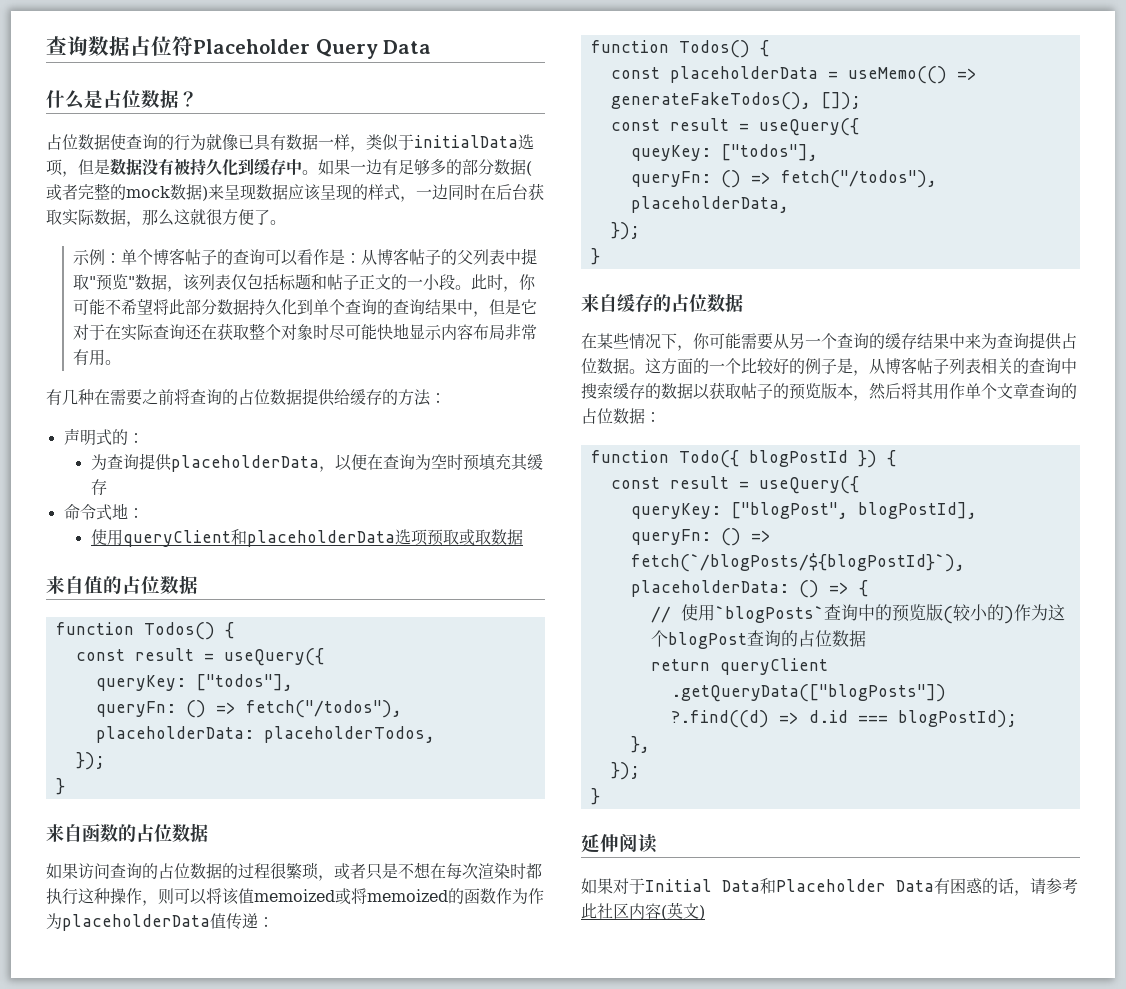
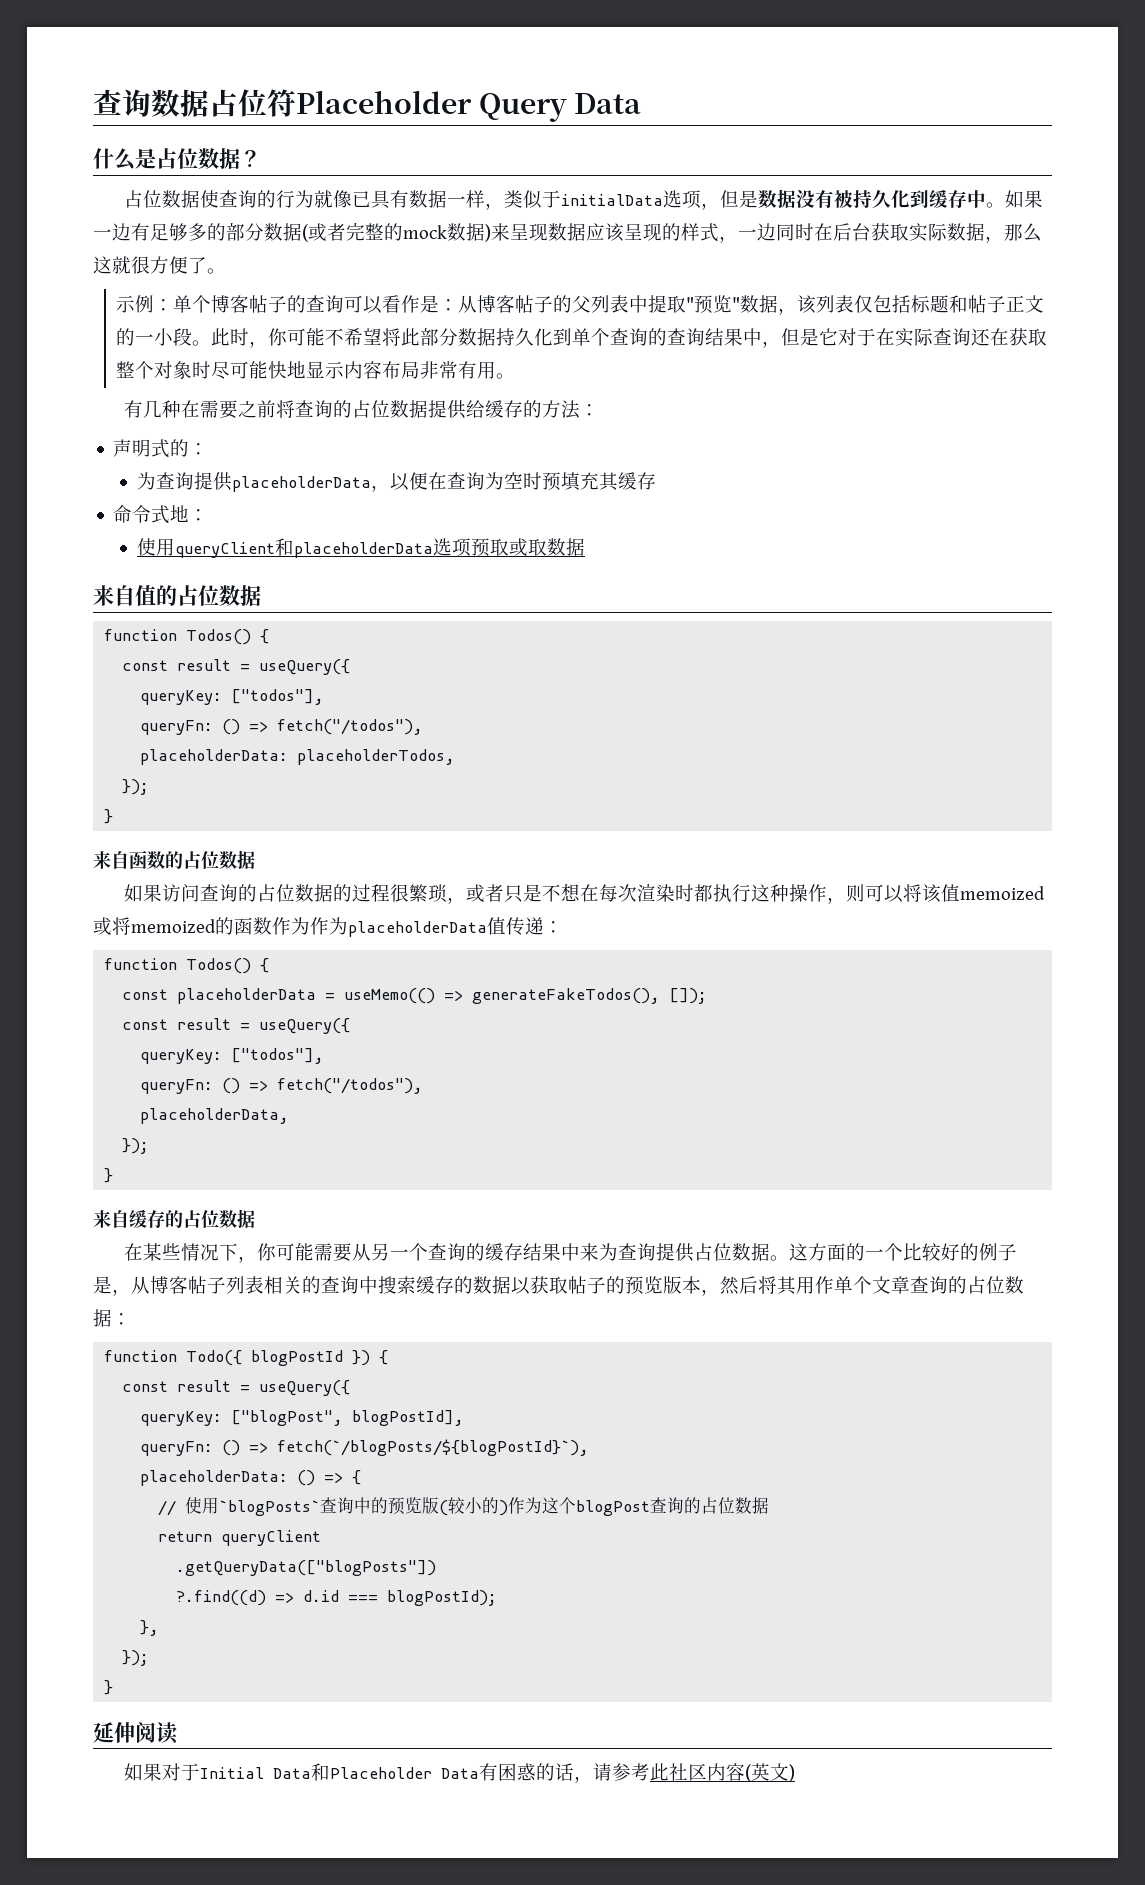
[630,145,711,161] queyKey: -> [140,1049,223,1064] queryKey:

